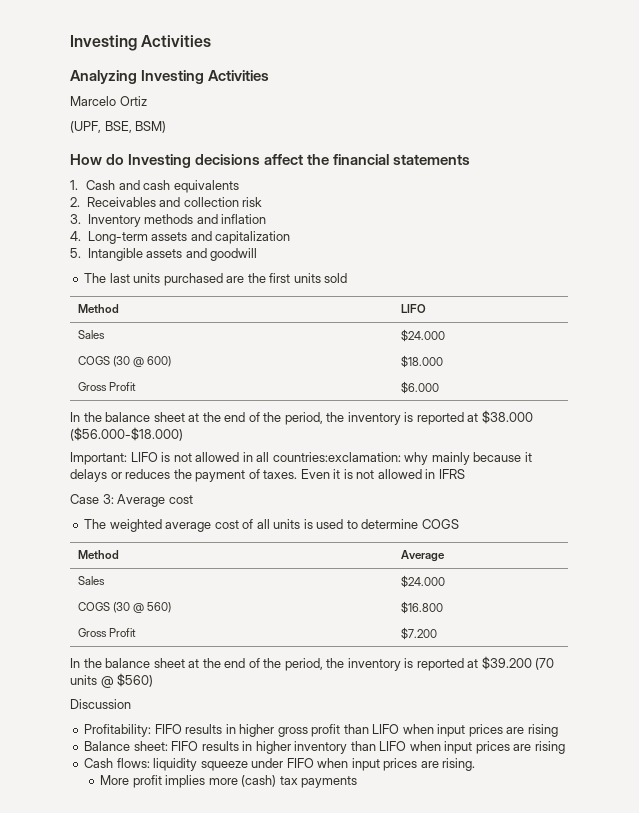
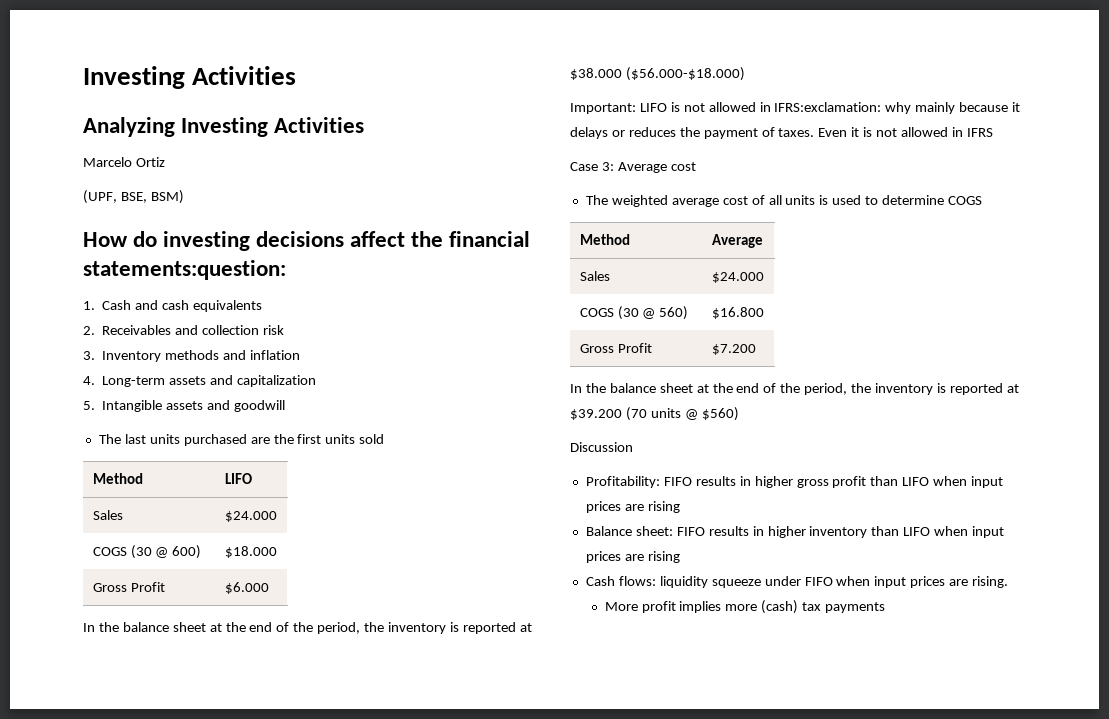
[128,154,192,168] Investing -> [163,231,251,251] investing
[393,154,471,165] statements -> [83,260,286,280] statements:question:
[256,452,401,462] all countries:exclamation: -> [774,102,882,112] IFRS:exclamation:

